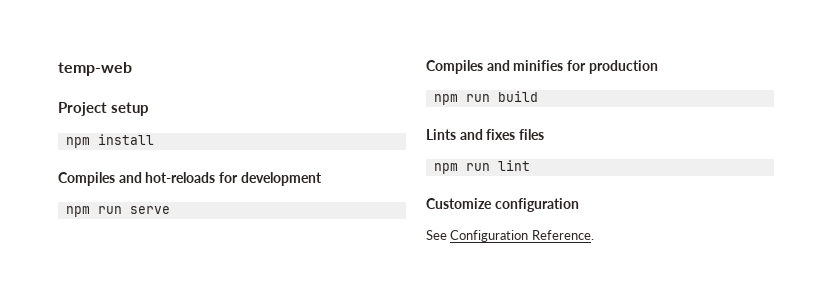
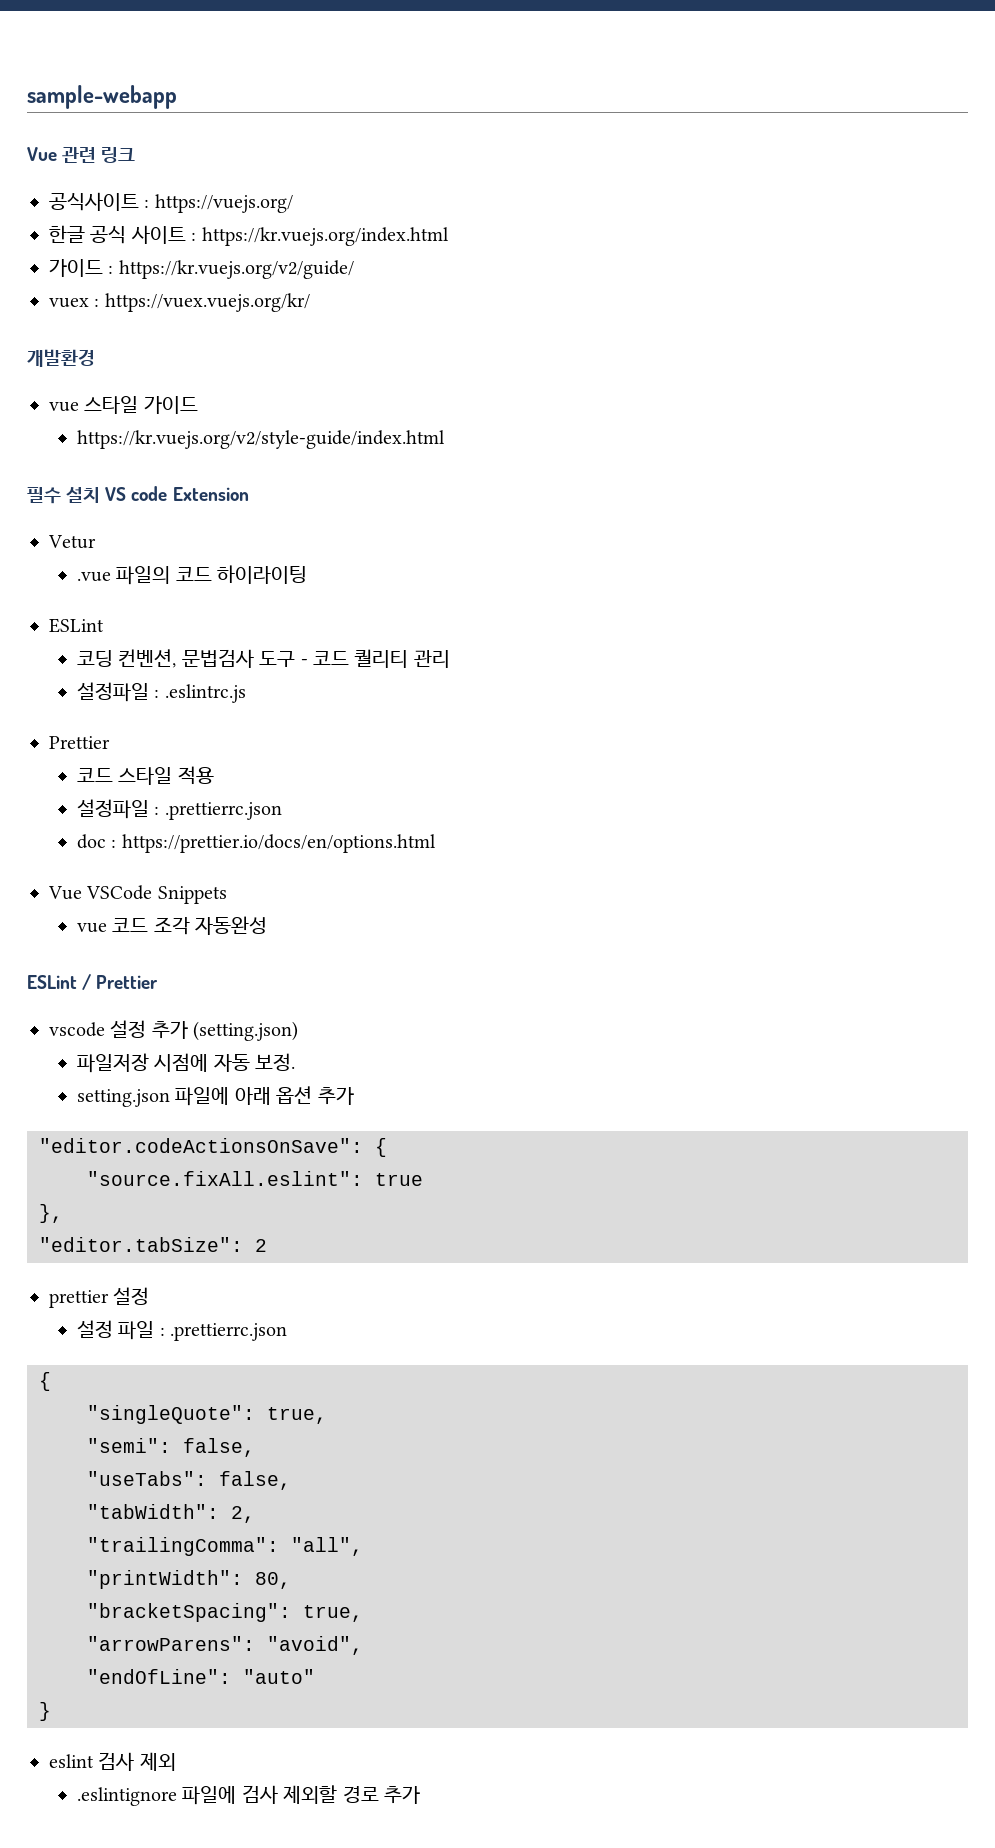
[58,62,132,76] [58,102,149,116] [65,134,154,148] [58,172,322,186] [65,206,170,217] [426,60,658,74] [433,91,538,105] [426,129,544,140] [433,160,530,174] [426,198,579,212] [426,230,594,242] temp-web // Project setup // npm install // Compiles and hot-reloads for development // npm run serve // Compiles and minifies for production // npm run build // Lints and fixes files // npm run lint // Customize configuration // See Configuration Reference. -> [27,85,177,109] [27,147,136,163] [49,192,293,213] [49,225,449,246] [49,259,354,279] [49,293,310,312] [27,349,95,367] [49,396,198,414] [77,430,446,449] [27,486,249,504] [48,535,96,549] [77,565,308,585] [49,618,104,633] [77,649,450,668] [77,682,246,703] [49,736,110,749] [77,766,214,785] [77,799,282,820] [77,834,436,853] [48,885,227,904] [77,916,268,935] [27,974,159,990] [49,1020,299,1041] [77,1053,296,1073] [77,1086,354,1107] [39,1138,387,1157] [87,1171,423,1186] [39,1204,63,1223] [39,1237,267,1252] [49,1287,150,1308] [77,1320,288,1341] [39,1372,51,1391] [87,1405,327,1424] [87,1438,255,1457] [87,1471,291,1490] [87,1504,255,1523] [87,1537,363,1556] [87,1570,291,1589] [87,1603,363,1622] [87,1636,363,1655] [87,1669,315,1684] [39,1702,51,1721] [49,1752,176,1771] [77,1785,421,1806] sample-webapp // Vue 관련 링크 // 공식사이트 : https://vuejs.org/ // 한글 공식 사이트 : https://kr.vuejs.org/index.html // 가이드 : https://kr.vuejs.org/v2/guide/ // vuex : https://vuex.vuejs.org/kr/ // 개발환경 // vue 스타일 가이드 // https://kr.vuejs.org/v2/style-guide/index.html // 필수 설치 VS code Extension // Vetur // .vue 파일의 코드 하이라이팅 // ESLint // 코딩 컨벤션, 문법검사 도구 - 코드 퀄리티 관리 // 설정파일 : .eslintrc.js // Prettier // 코드 스타일 적용 // 설정파일 : .prettierrc.json // doc : https://prettier.io/docs/en/options.html // Vue VSCode Snippets // vue 코드 조각 자동완성 // ESLint / Prettier // vscode 설정 추가 (setting.json) // 파일저장 시점에 자동 보정. // setting.json 파일에 아래 옵션 추가 // "editor.codeActionsOnSave": { // "source.fixAll.eslint": true // }, // "editor.tabSize": 2 // prettier 설정 // 설정 파일 : .prettierrc.json // { // "singleQuote": true, // "semi": false, // "useTabs": false, // "tabWidth": 2, // "trailingComma": "all", // "printWidth": 80, // "bracketSpacing": true, // "arrowParens": "avoid", // "endOfLine": "auto" // } // eslint 검사 제외 // .eslintignore 파일에 검사 제외할 경로 추가

